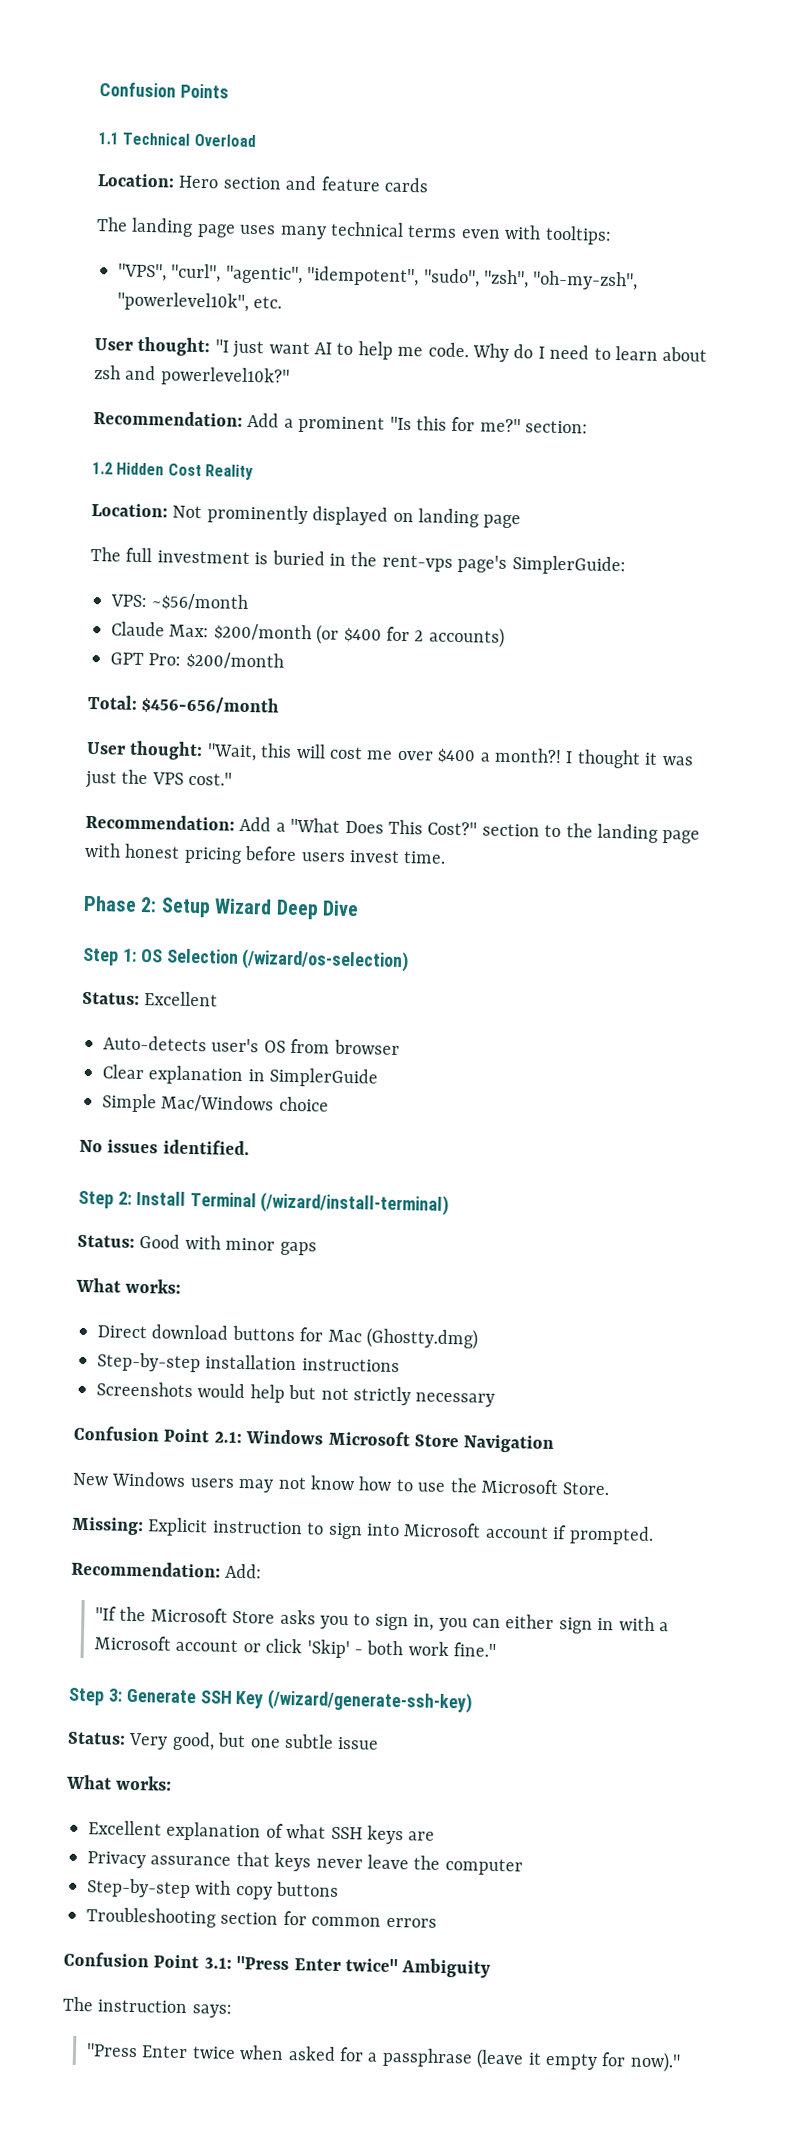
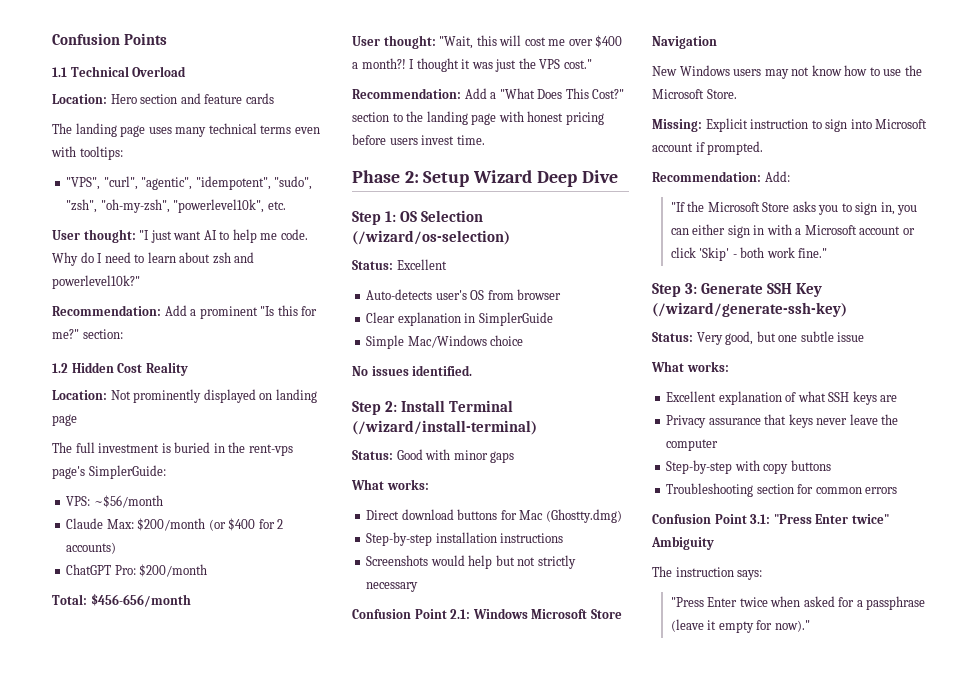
[110,652,144,666] GPT -> [66,564,112,575] ChatGPT

